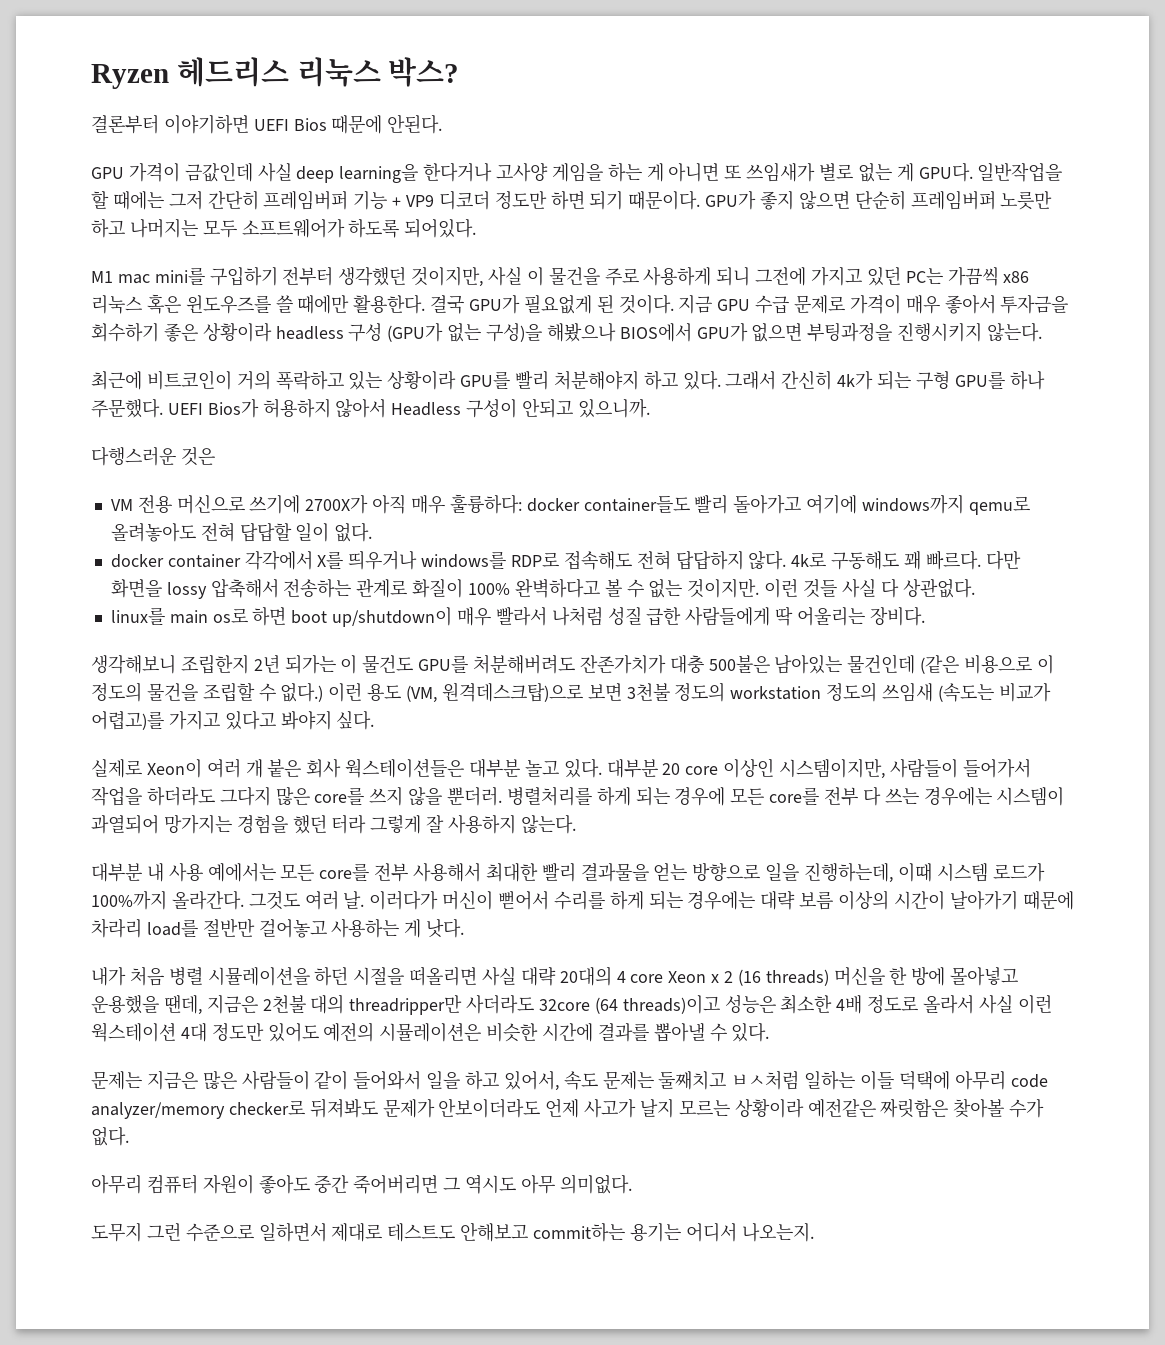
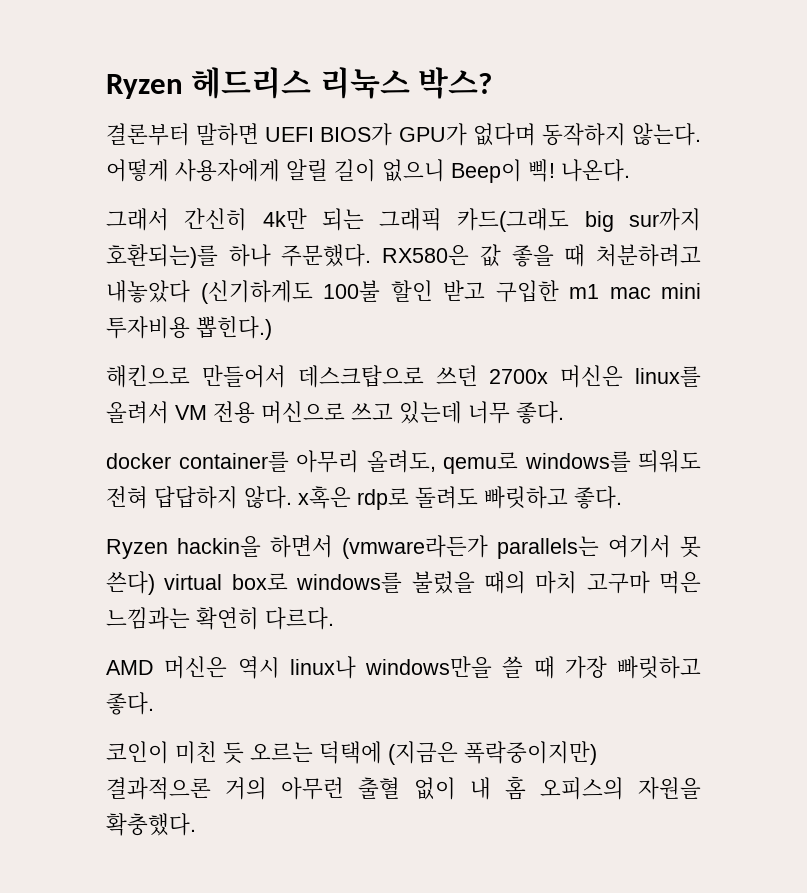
[163,114,443,134] [91,162,1063,183] [91,190,1053,210] [91,218,477,238] [91,266,1030,287] [91,294,1069,314] [91,322,1043,342] [91,370,1045,390] [91,398,650,418] [91,446,215,466] [110,494,1030,515] [110,522,373,542] [110,550,1021,570] [110,578,975,599] [110,606,925,627] [91,654,1054,674] [91,682,1051,703] [91,710,375,730] [91,758,1031,779] [91,786,1065,806] [91,814,576,834] [91,862,1045,883] [91,890,1074,910] [91,918,465,938] [91,966,1019,986] [91,994,1052,1015] [91,1022,770,1042] [91,1070,1048,1091] [91,1098,1045,1119] [91,1126,129,1146] [91,1174,632,1194] [91,1222,814,1242] 이야기하면 UEFI Bios 때문에 안된다. // GPU 가격이 금값인데 사실 deep learning을 한다거나 고사양 게임을 하는 게 아니면 또 쓰임새가 별로 없는 게 GPU다. 일반작업을 할 때에는 그저 간단히 프레임버퍼 기능 + VP9 디코더 정도만 하면 되기 때문이다. GPU가 좋지 않으면 단순히 프레임버퍼 노릇만 하고 나머지는 모두 소프트웨어가 하도록 되어있다. // M1 mac mini를 구입하기 전부터 생각했던 것이지만, 사실 이 물건을 주로 사용하게 되니 그전에 가지고 있던 PC는 가끔씩 x86 리눅스 혹은 윈도우즈를 쓸 때에만 활용한다. 결국 GPU가 필요없게 된 것이다. 지금 GPU 수급 문제로 가격이 매우 좋아서 투자금을 회수하기 좋은 상황이라 headless 구성 (GPU가 없는 구성)을 해봤으나 BIOS에서 GPU가 없으면 부팅과정을 진행시키지 않는다. // 최근에 비트코인이 거의 폭락하고 있는 상황이라 GPU를 빨리 처분해야지 하고 있다. 그래서 간신히 4k가 되는 구형 GPU를 하나 주문했다. UEFI Bios가 허용하지 않아서 Headless 구성이 안되고 있으니까. // 다행스러운 것은 // VM 전용 머신으로 쓰기에 2700X가 아직 매우 훌륭하다: docker container들도 빨리 돌아가고 여기에 windows까지 qemu로 올려놓아도 전혀 답답할 일이 없다. // docker container 각각에서 X를 띄우거나 windows를 RDP로 접속해도 전혀 답답하지 않다. 4k로 구동해도 꽤 빠르다. 다만 화면을 lossy 압축해서 전송하는 관계로 화질이 100% 완벽하다고 볼 수 없는 것이지만. 이런 것들 사실 다 상관없다. // linux를 main os로 하면 boot up/shutdown이 매우 빨라서 나처럼 성질 급한 사람들에게 딱 어울리는 장비다. // 생각해보니 조립한지 2년 되가는 이 물건도 GPU를 처분해버려도 잔존가치가 대충 500불은 남아있는 물건인데 (같은 비용으로 이 정도의 물건을 조립할 수 없다.) 이런 용도 (VM, 원격데스크탑)으로 보면 3천불 정도의 workstation 정도의 쓰임새 (속도는 비교가 어렵고)를 가지고 있다고 봐야지 싶다. // 실제로 Xeon이 여러 개 붙은 회사 웍스테이션들은 대부분 놀고 있다. 대부분 20 core 이상인 시스템이지만, 사람들이 들어가서 작업을 하더라도 그다지 많은 core를 쓰지 않을 뿐더러. 병렬처리를 하게 되는 경우에 모든 core를 전부 다 쓰는 경우에는 시스템이 과열되어 망가지는 경험을 했던 터라 그렇게 잘 사용하지 않는다. // 대부분 내 사용 예에서는 모든 core를 전부 사용해서 최대한 빨리 결과물을 얻는 방향으로 일을 진행하는데, 이때 시스템 로드가 100%까지 올라간다. 그것도 여러 날. 이러다가 머신이 뻗어서 수리를 하게 되는 경우에는 대략 보름 이상의 시간이 날아가기 때문에 차라리 load를 절반만 걸어놓고 사용하는 게 낫다. // 내가 처음 병렬 시뮬레이션을 하던 시절을 떠올리면 사실 대략 20대의 4 core Xeon x 2 (16 threads) 머신을 한 방에 몰아넣고 운용했을 땐데, 지금은 2천불 대의 threadripper만 사더라도 32core (64 threads)이고 성능은 최소한 4배 정도로 올라서 사실 이런 웍스테이션 4대 정도만 있어도 예전의 시뮬레이션은 비슷한 시간에 결과를 뽑아낼 수 있다. // 문제는 지금은 많은 사람들이 같이 들어와서 일을 하고 있어서, 속도 문제는 둘째치고 ㅂㅅ처럼 일하는 이들 덕택에 아무리 code analyzer/memory checker로 뒤져봐도 문제가 안보이더라도 언제 사고가 날지 모르는 상황이라 예전같은 짜릿함은 찾아볼 수가 없다. // 아무리 컴퓨터 자원이 좋아도 중간 죽어버리면 그 역시도 아무 의미없다. // 도무지 그런 수준으로 일하면서 제대로 테스트도 안해보고 commit하는 용기는 어디서 나오는지. -> [196,123,701,146] [106,159,630,183] [106,208,701,232] [106,244,701,268] [106,280,701,304] [106,316,272,340] [106,365,701,388] [106,401,564,424] [106,450,701,474] [106,486,622,510] [106,535,701,559] [106,571,701,595] [106,607,334,630] [106,656,701,679] [106,692,154,715] [106,741,597,765] [106,776,701,800] [106,813,196,836] 말하면 UEFI BIOS가 GPU가 없다며 동작하지 않는다. 어떻게 사용자에게 알릴 길이 없으니 Beep이 삑! 나온다. // 그래서 간신히 4k만 되는 그래픽 카드(그래도 big sur까지 호환되는)를 하나 주문했다. RX580은 값 좋을 때 처분하려고 내놓았다 (신기하게도 100불 할인 받고 구입한 m1 mac mini 투자비용 뽑힌다.) // 해킨으로 만들어서 데스크탑으로 쓰던 2700x 머신은 linux를 올려서 VM 전용 머신으로 쓰고 있는데 너무 좋다. // docker container를 아무리 올려도, qemu로 windows를 띄워도 전혀 답답하지 않다. x혹은 rdp로 돌려도 빠릿하고 좋다. // Ryzen hackin을 하면서 (vmware라든가 parallels는 여기서 못 쓴다) virtual box로 windows를 불렀을 때의 마치 고구마 먹은 느낌과는 확연히 다르다. // AMD 머신은 역시 linux나 windows만을 쓸 때 가장 빠릿하고 좋다. // 코인이 미친 듯 오르는 덕택에 (지금은 폭락중이지만) 결과적으론 거의 아무런 출혈 없이 내 홈 오피스의 자원을 확충했다.

